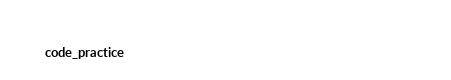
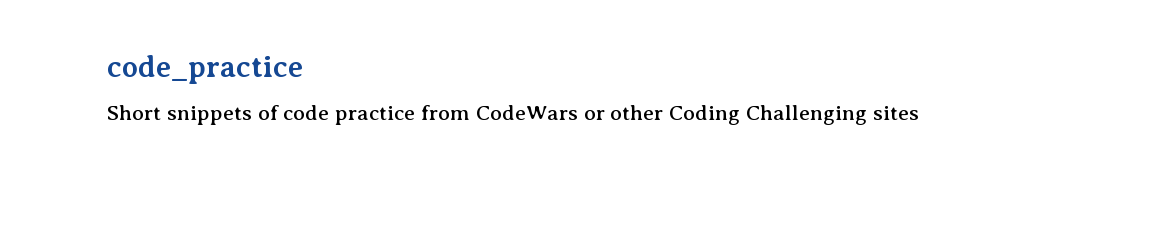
(124, 53) none -> [107,105,919,125] // Short snippets of code practice from CodeWars or other Coding Challenging sites

